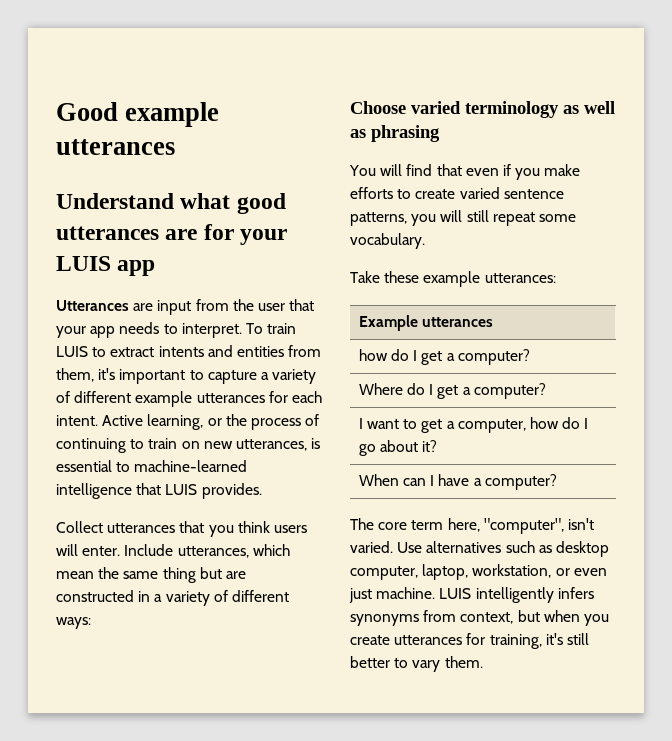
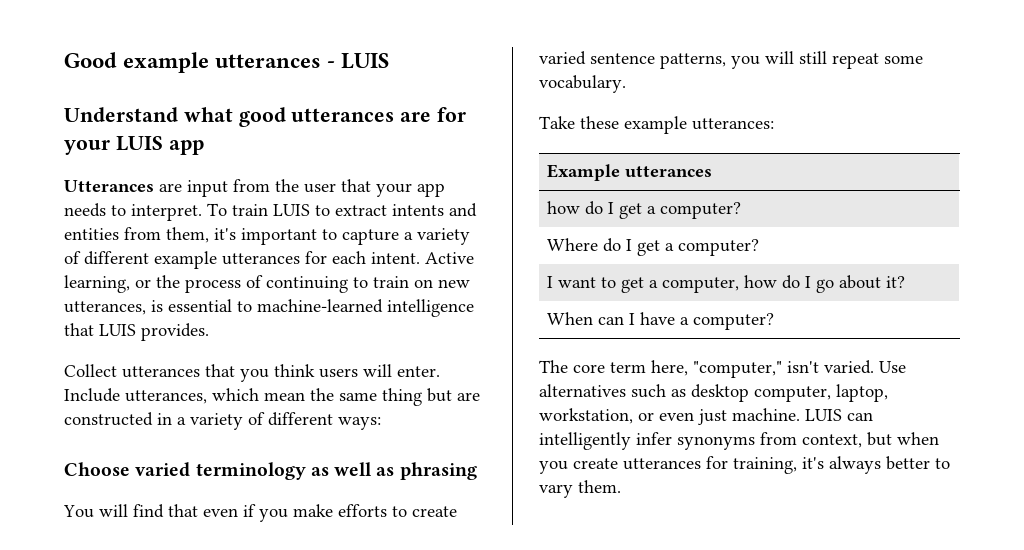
(175, 147) none -> [327,53,390,69] - LUIS
[483,518,564,534] "computer", -> [693,361,782,378] "computer,"
[475,587,594,603] intelligently infers -> [847,412,873,421] [539,432,672,450] can intelligently infer
[566,633,589,645] still -> [829,456,881,474] always

